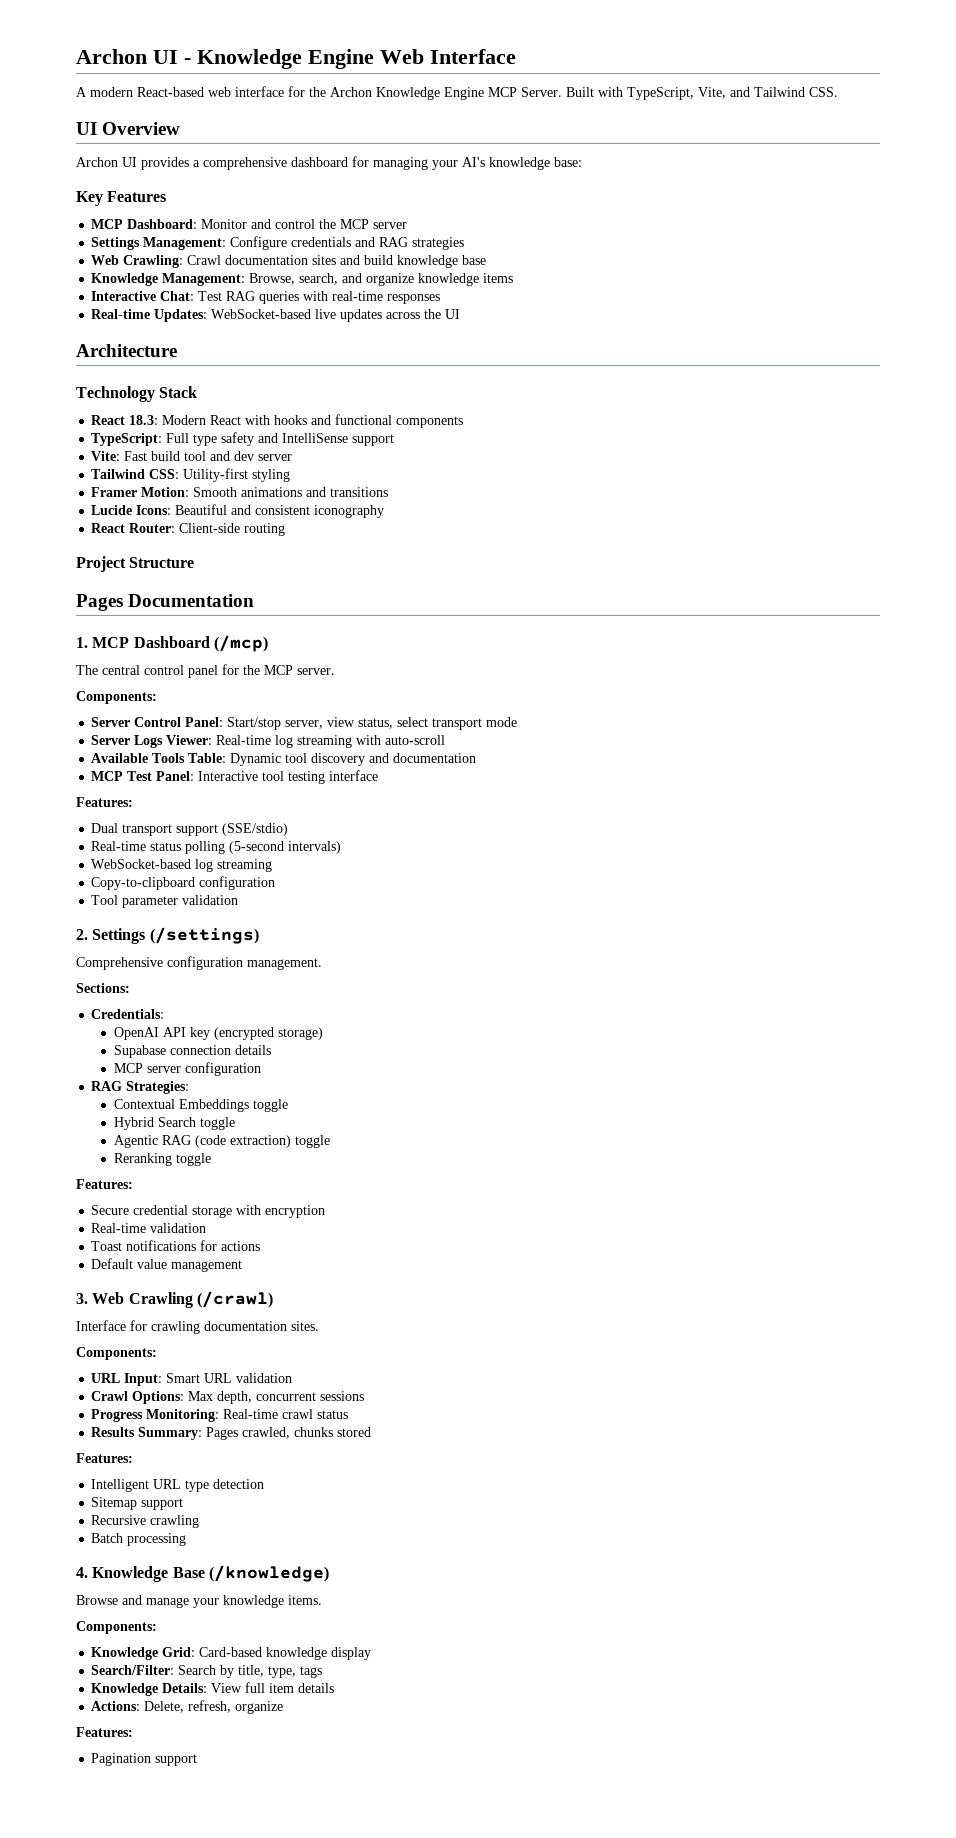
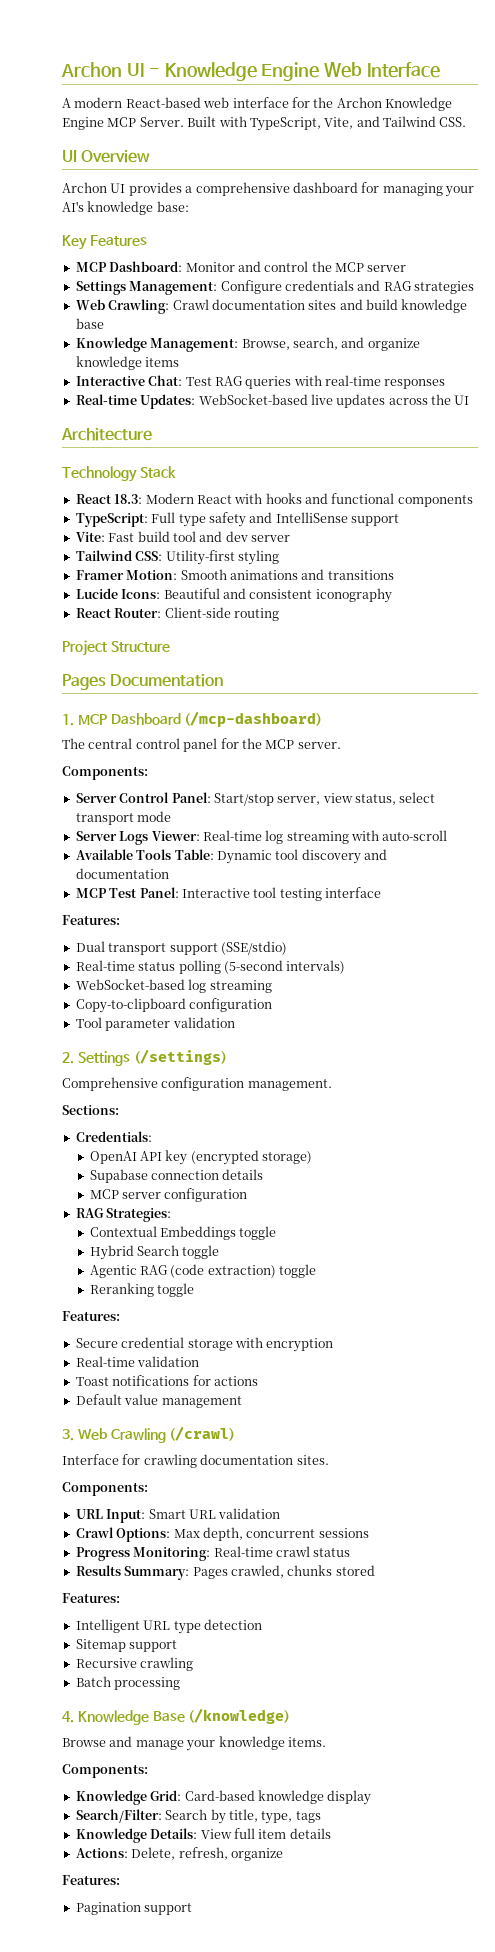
[213,635,268,652] (/mcp) -> [184,711,323,727] (/mcp-dashboard)

